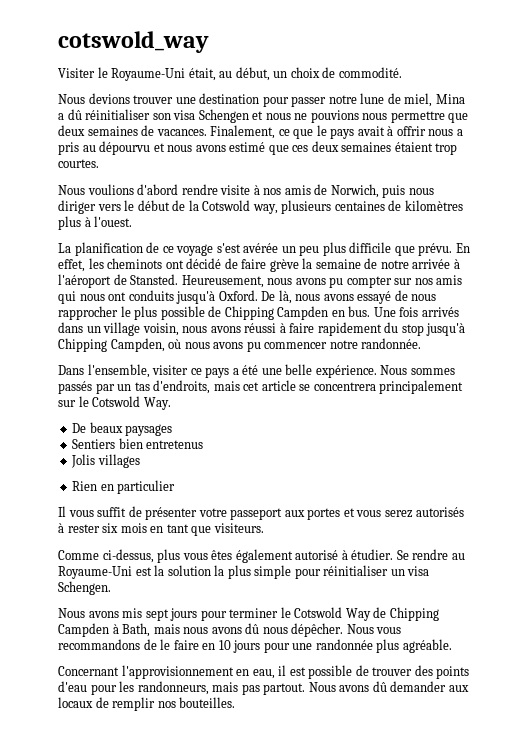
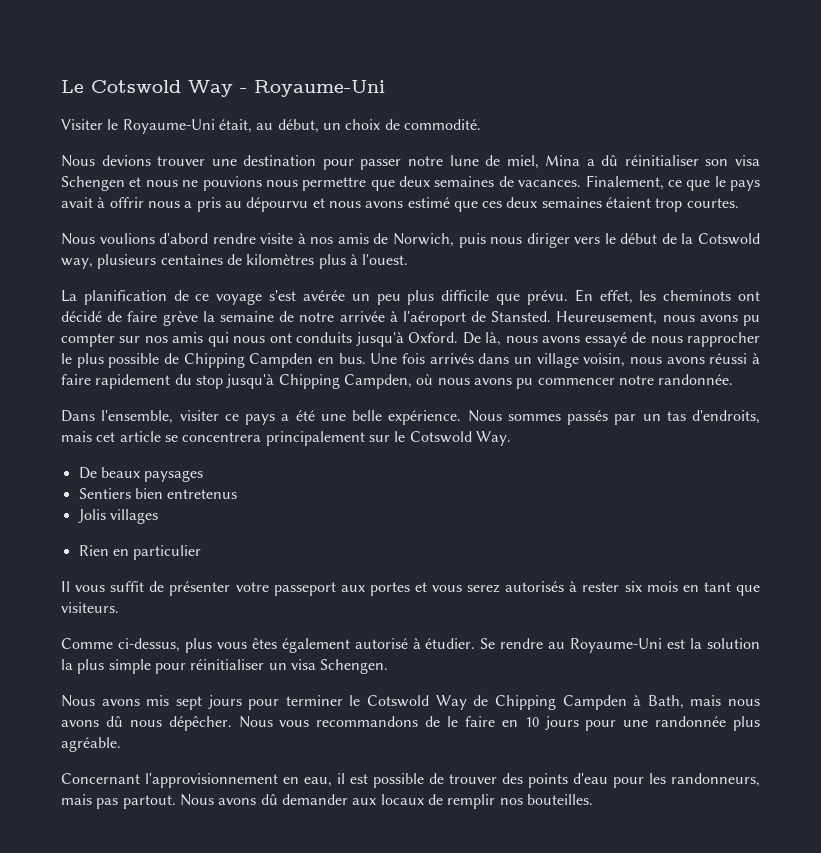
[58,31,209,53] cotswold_way -> [61,80,385,97] Le Cotswold Way - Royaume-Uni

